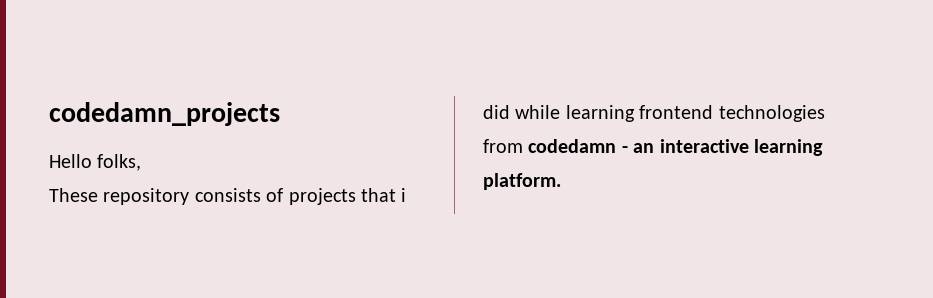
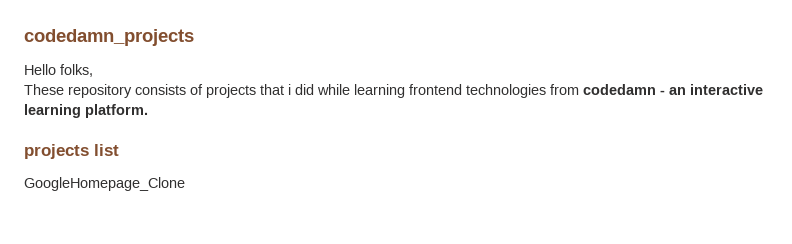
(561, 181) none -> [24,144,119,159] [24,177,185,191] // projects list // GoogleHomepage_Clone

